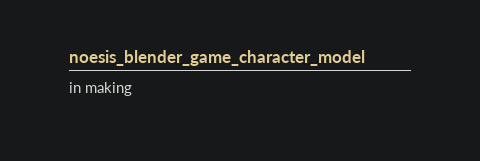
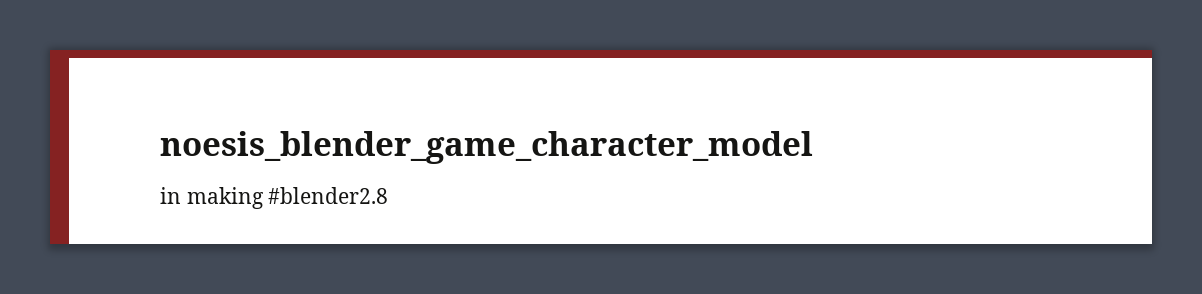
(132, 89) none -> [268,187,389,204] #blender2.8

